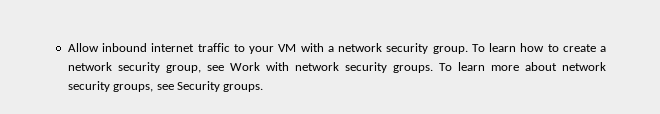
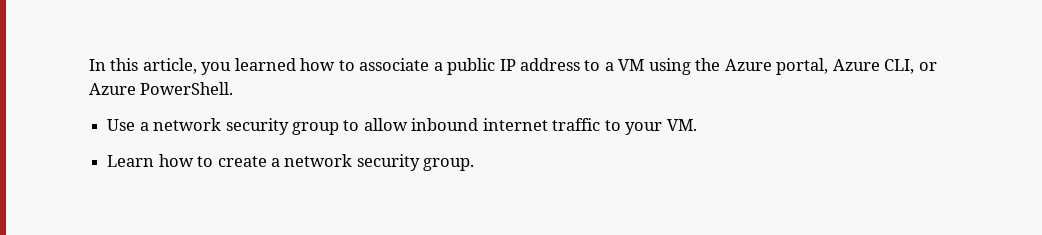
[67,43,99,52] Allow -> [89,58,937,75] [89,82,234,95] [107,118,408,135] In this article, you learned how to associate a public IP address to a VM using the Azure portal, Azure CLI, or Azure PowerShell. // Use a network security group to allow
[278,43,516,54] VM with a network security group. To learn -> [666,119,697,131] [107,155,155,167] VM. // Learn
[165,62,606,73] [67,81,264,92] group, see Work with network security groups. To learn more about network security groups, see Security groups. -> [423,158,475,171] group.

